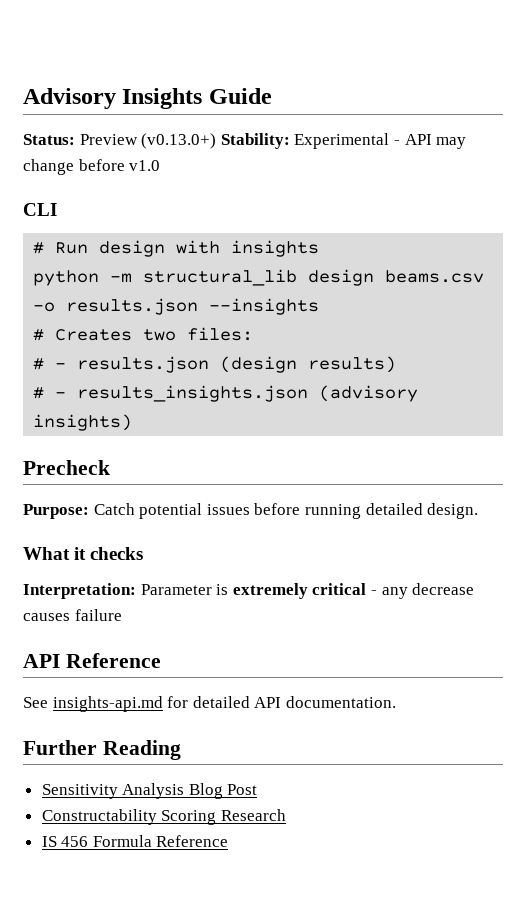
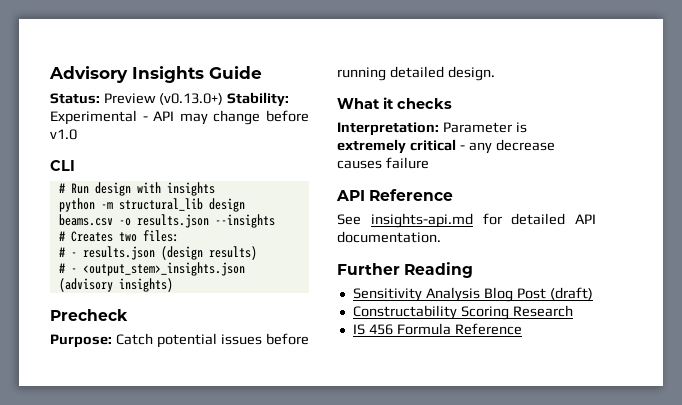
[77,385,309,402] results_insights.json -> [82,262,245,276] <output_stem>_insights.json
(258, 789) none -> [549,287,593,300] (draft)

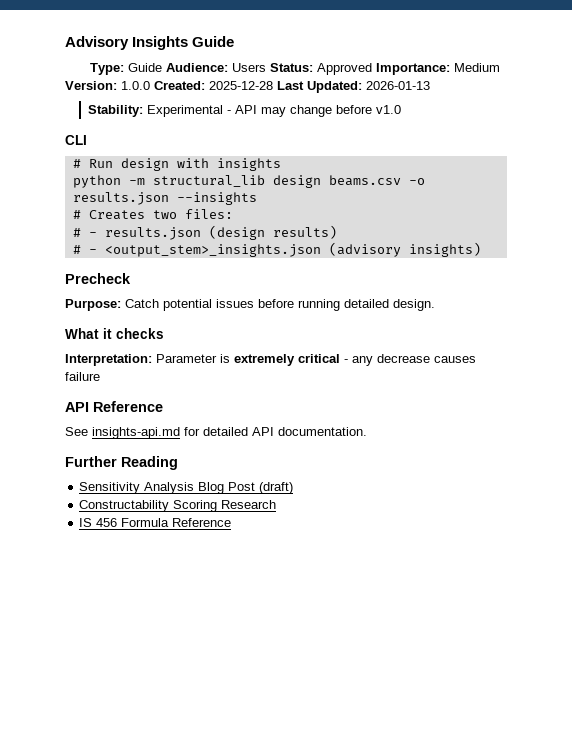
[50,93,223,105] Status: Preview (v0.13.0+) -> [89,63,500,75] [65,81,430,93] Type: Guide Audience: Users Status: Approved Importance: Medium Version: 1.0.0 Created: 2025-12-28 Last Updated: 2026-01-13 //

